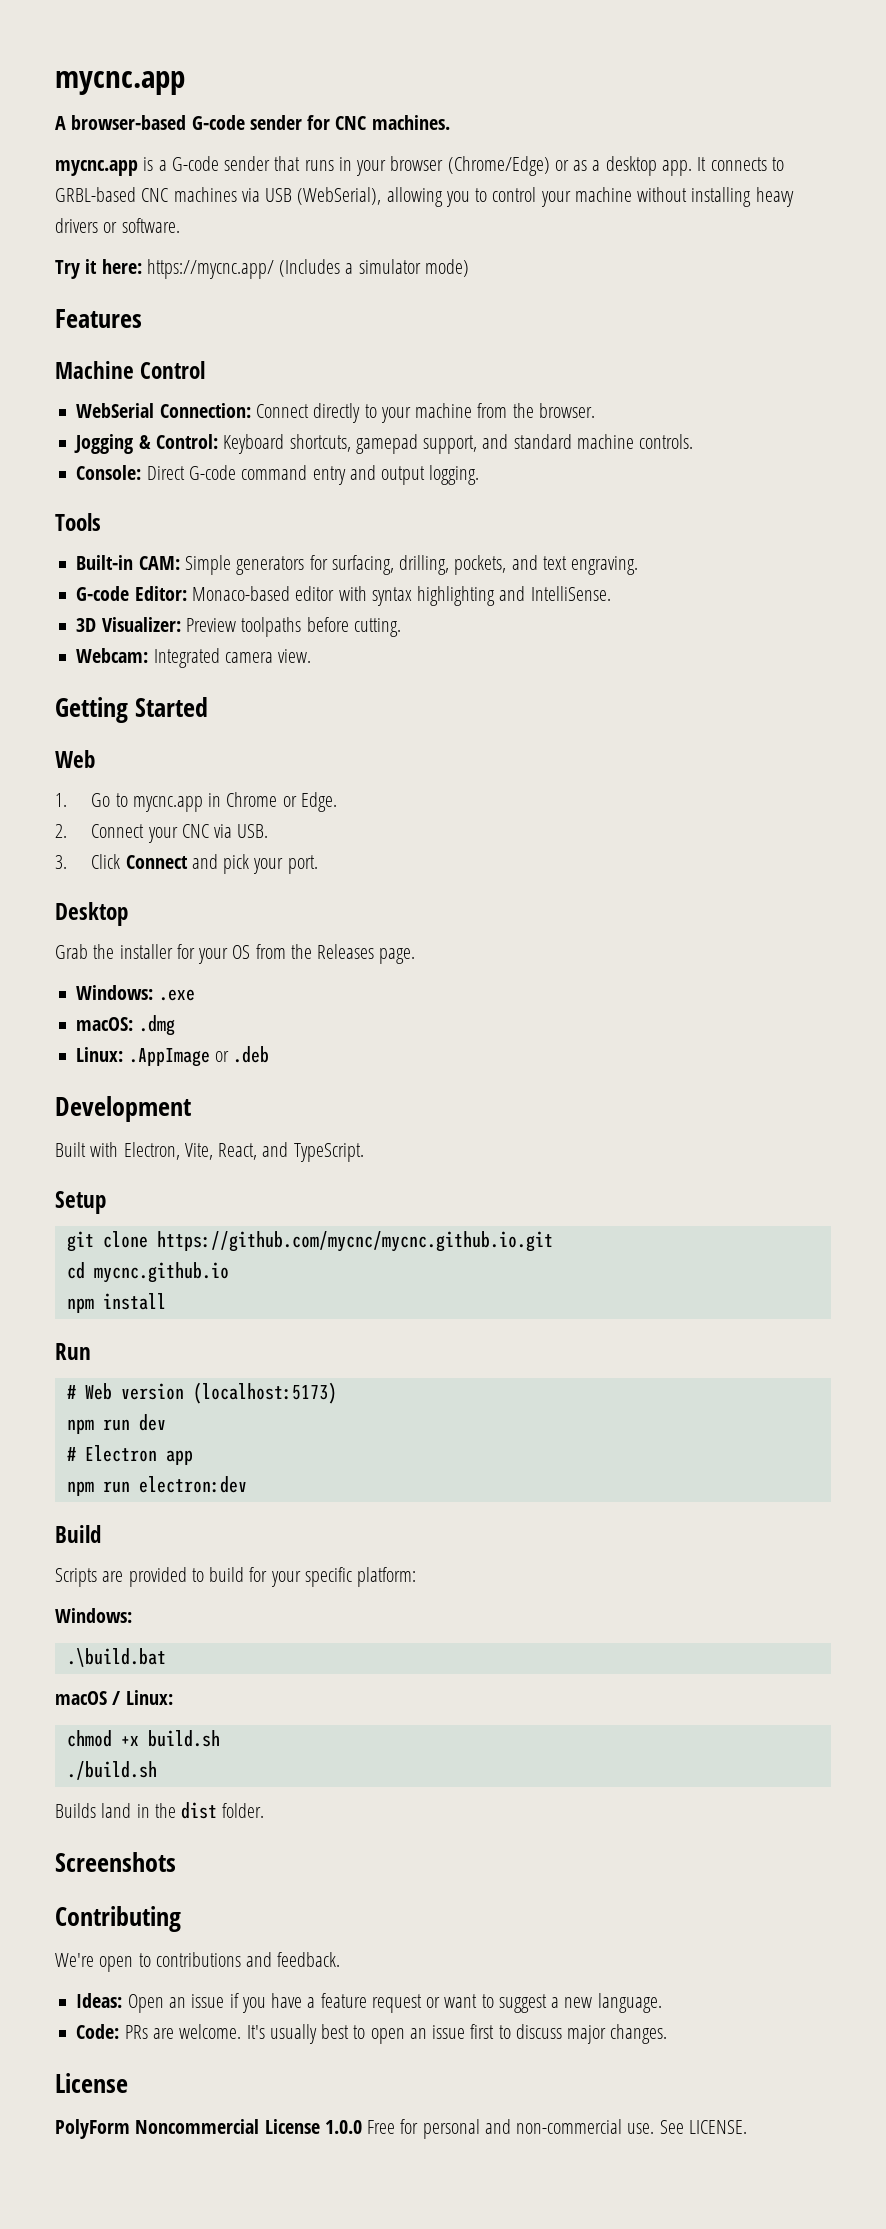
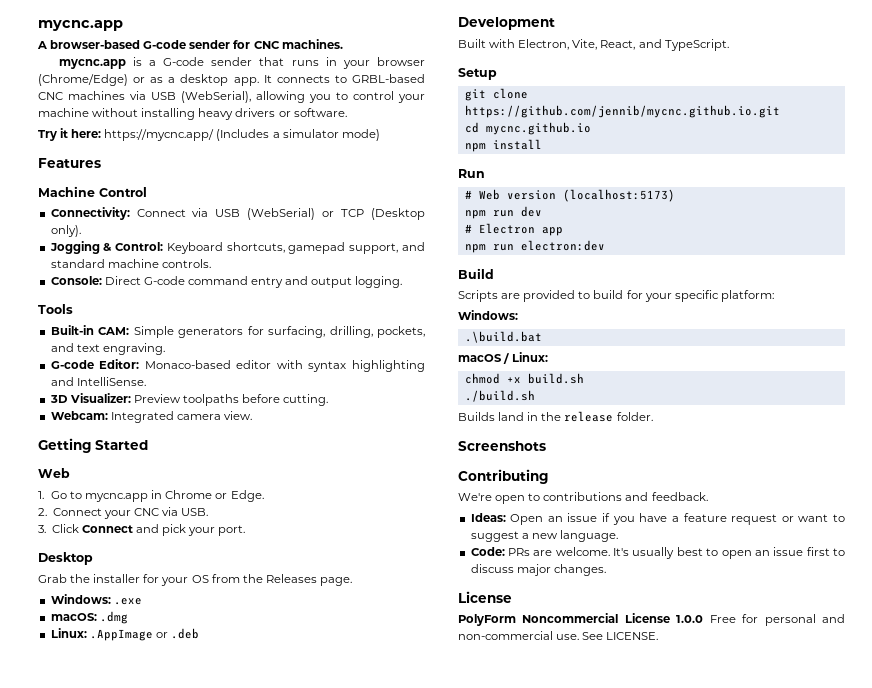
[76,403,595,423] WebSerial Connection: Connect directly to your machine from the browser. -> [50,207,425,220] [50,225,81,237] Connectivity: Connect via USB (WebSerial) or TCP (Desktop only).
[156,1231,553,1252] https://github.com/mycnc/mycnc.github.io.git -> [464,105,780,118] https://github.com/jennib/mycnc.github.io.git
[181,1802,218,1819] dist -> [564,411,614,422] release

